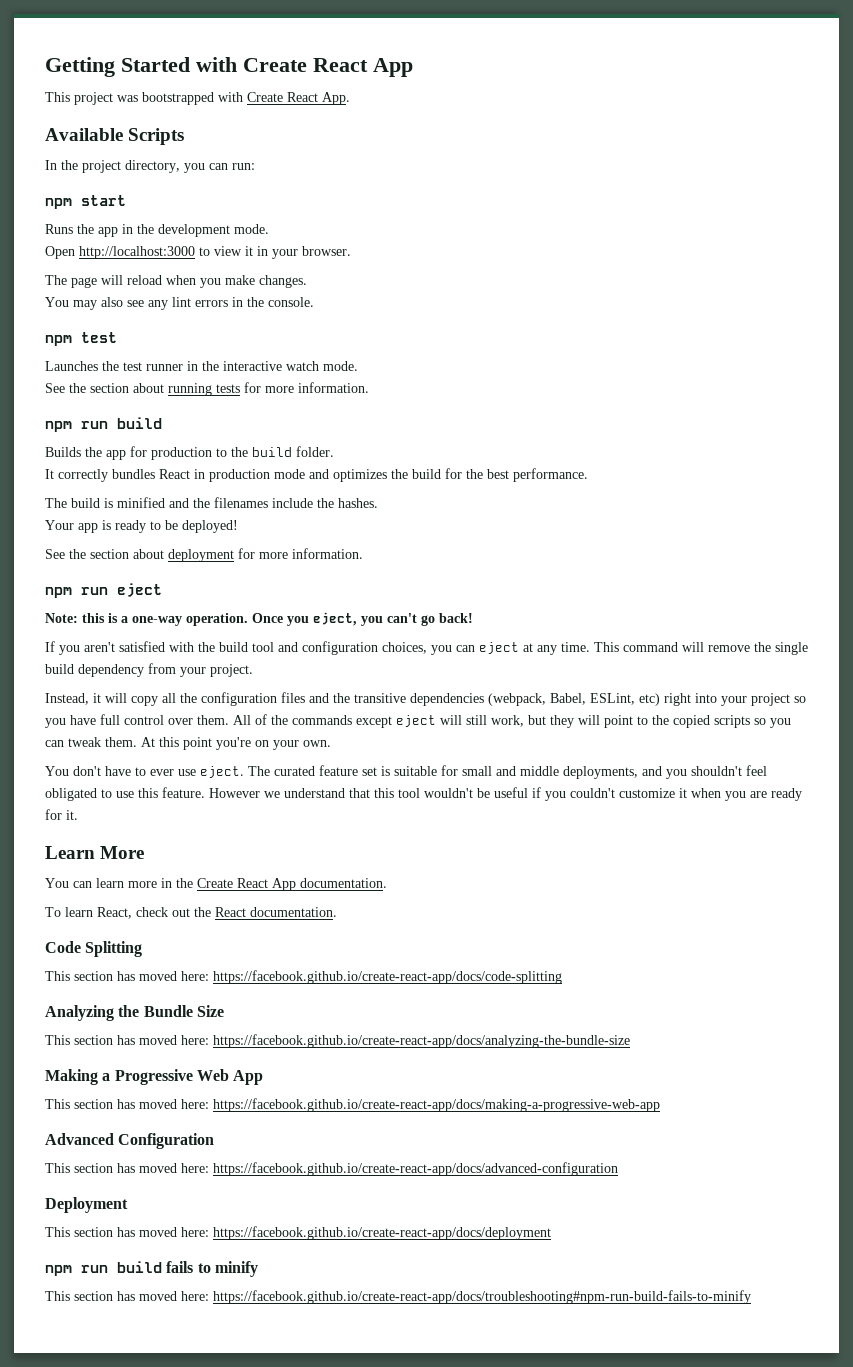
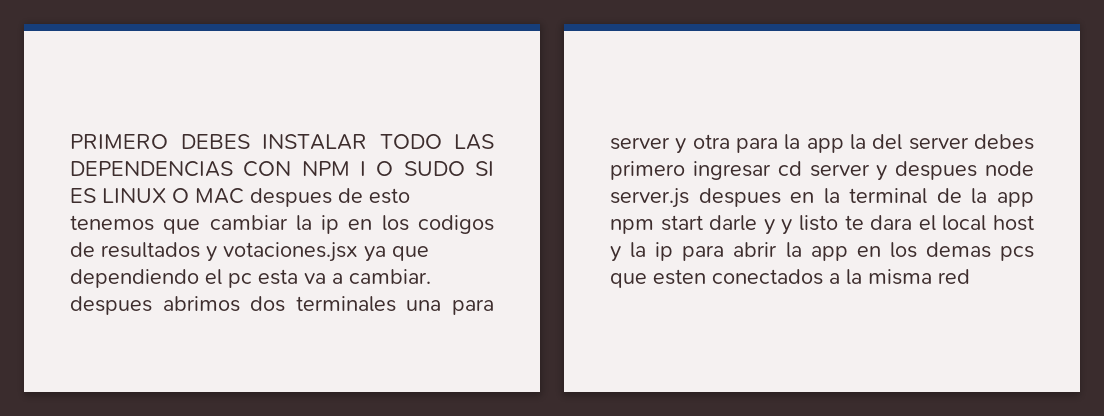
[45,57,413,77] [45,92,350,105] [45,128,185,145] [45,160,255,173] [45,195,126,209] [45,224,269,237] [45,246,351,259] [45,275,307,288] [45,297,314,310] [45,332,117,346] [45,361,358,371] [45,382,369,396] [45,417,162,432] [45,446,334,460] [45,468,588,482] [45,497,378,508] [45,520,238,533] [45,548,363,562] [45,583,162,598] [45,612,473,626] [45,641,808,655] [45,663,253,677] [45,692,806,706] [45,714,791,728] [45,737,331,750] [45,765,767,779] [45,787,802,801] [45,809,78,820] [45,846,145,859] [45,878,387,891] [45,907,337,919] [45,941,143,957] [45,970,562,984] [45,1005,224,1021] [45,1034,630,1048] [45,1069,264,1085] [45,1098,660,1112] [45,1133,215,1149] [45,1162,618,1176] [45,1197,128,1213] [45,1226,551,1240] [45,1261,258,1277] [45,1290,751,1304] Getting Started with Create React App // This project was bootstrapped with Create React App. // Available Scripts // In the project directory, you can run: // npm start // Runs the app in the development mode. // Open http://localhost:3000 to view it in your browser. // The page will reload when you make changes. // You may also see any lint errors in the console. // npm test // Launches the test runner in the interactive watch mode. // See the section about running tests for more information. // npm run build // Builds the app for production to the build folder. // It correctly bundles React in production mode and optimizes the build for the best performance. // The build is minified and the filenames include the hashes. // Your app is ready to be deployed! // See the section about deployment for more information. // npm run eject // Note: this is a one-way operation. Once you eject, you can't go back! // If you aren't satisfied with the build tool and configuration choices, you can eject at any time. This command will remove the single build dependency from your project. // Instead, it will copy all the configuration files and the transitive dependencies (webpack, Babel, ESLint, etc) right into your project so you have full control over them. All of the commands except eject will still work, but they will point to the copied scripts so you can tweak them. At this point you're on your own. // You don't have to ever use eject. The curated feature set is suitable for small and middle deployments, and you shouldn't feel obligated to use this feature. However we understand that this tool wouldn't be useful if you couldn't customize it when you are ready for it. // Learn More // You can learn more in the Create React App documentation. // To learn React, check out the React documentation. // Code Splitting // This section has moved here: https://facebook.github.io/create-react-app/docs/code-splitting // Analyzing the Bundle Size // This section has moved here: https://facebook.github.io/create-react-app/docs/analyzing-the-bundle-size // Making a Progressive Web App // This section has moved here: https://facebook.github.io/create-react-app/docs/making-a-progressive-web-app // Advanced Configuration // This section has moved here: https://facebook.github.io/create-react-app/docs/advanced-configuration // Deployment // This section has moved here: https://facebook.github.io/create-react-app/docs/deployment // npm run build fails to minify // This section has moved here: https://facebook.github.io/create-react-app/docs/troubleshooting#npm-run-build-fails-to-minify -> [70,134,494,150] [70,161,494,177] [70,188,410,207] [70,215,494,234] [70,242,429,262] [70,269,431,288] [70,296,494,315] [610,134,1034,154] [610,161,1034,181] [610,188,1034,208] [610,215,1034,235] [610,242,1034,262] [610,269,970,288] PRIMERO DEBES INSTALAR TODO LAS DEPENDENCIAS CON NPM I O SUDO SI ES LINUX O MAC despues de esto tenemos que cambiar la ip en los codigos de resultados y votaciones.jsx ya que dependiendo el pc esta va a cambiar. despues abrimos dos terminales una para server y otra para la app la del server debes primero ingresar cd server y despues node server.js despues en la terminal de la app npm start darle y y listo te dara el local host y la ip para abrir la app en los demas pcs que esten conectados a la misma red

